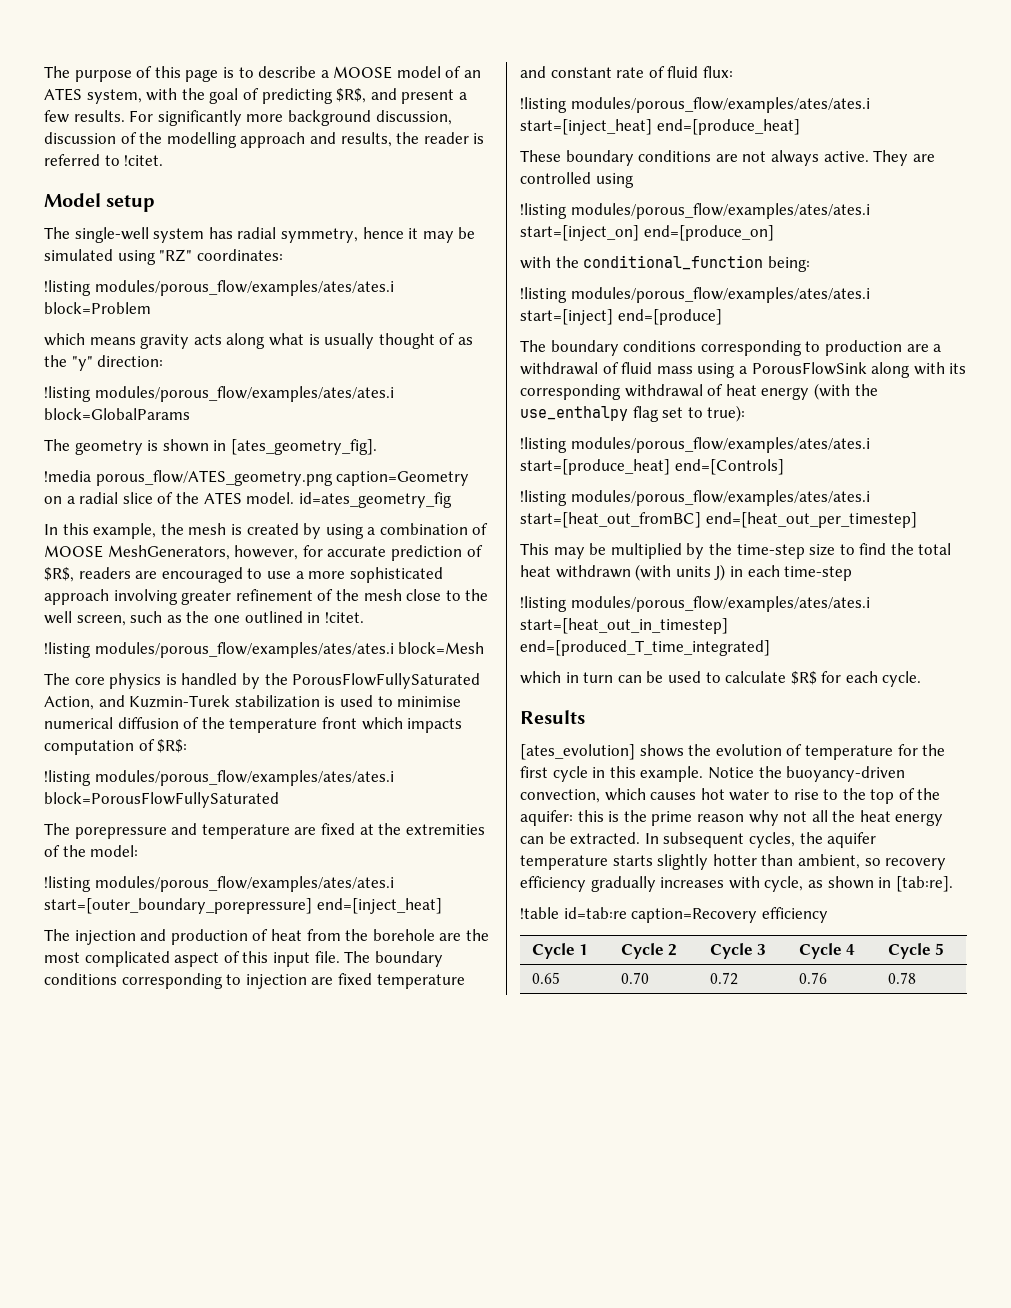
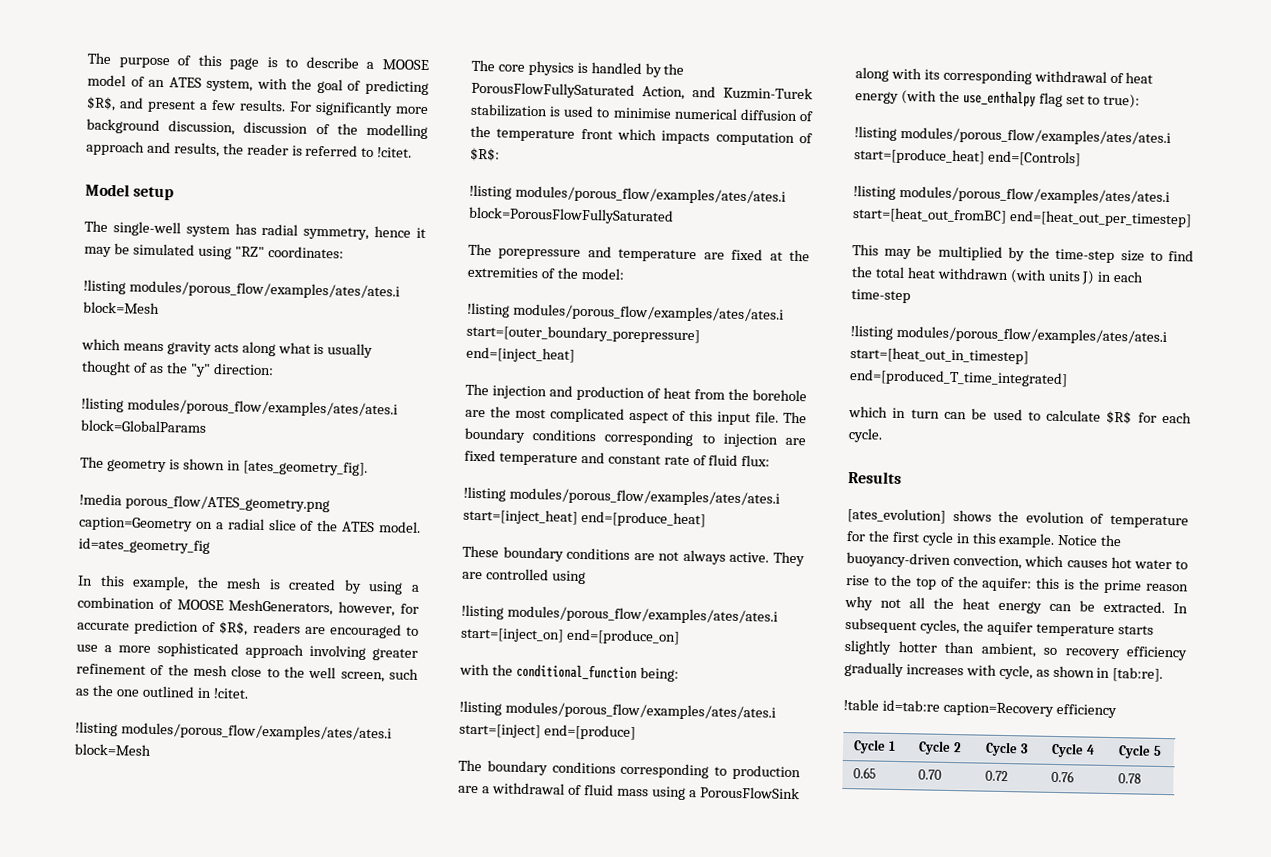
[44,302,151,314] block=Problem -> [83,301,160,314] block=Mesh

